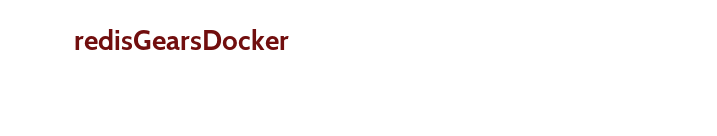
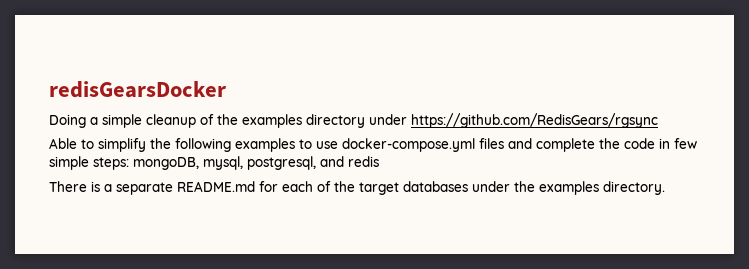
(289, 39) none -> [49,113,658,128] [49,138,697,152] [49,156,379,170] [49,181,665,195] // Doing a simple cleanup of the examples directory under https://github.com/RedisGears/rgsync // Able to simplify the following examples to use docker-compose.yml files and complete the code in few simple steps: mongoDB, mysql, postgresql, and redis // There is a separate README.md for each of the target databases under the examples directory.

